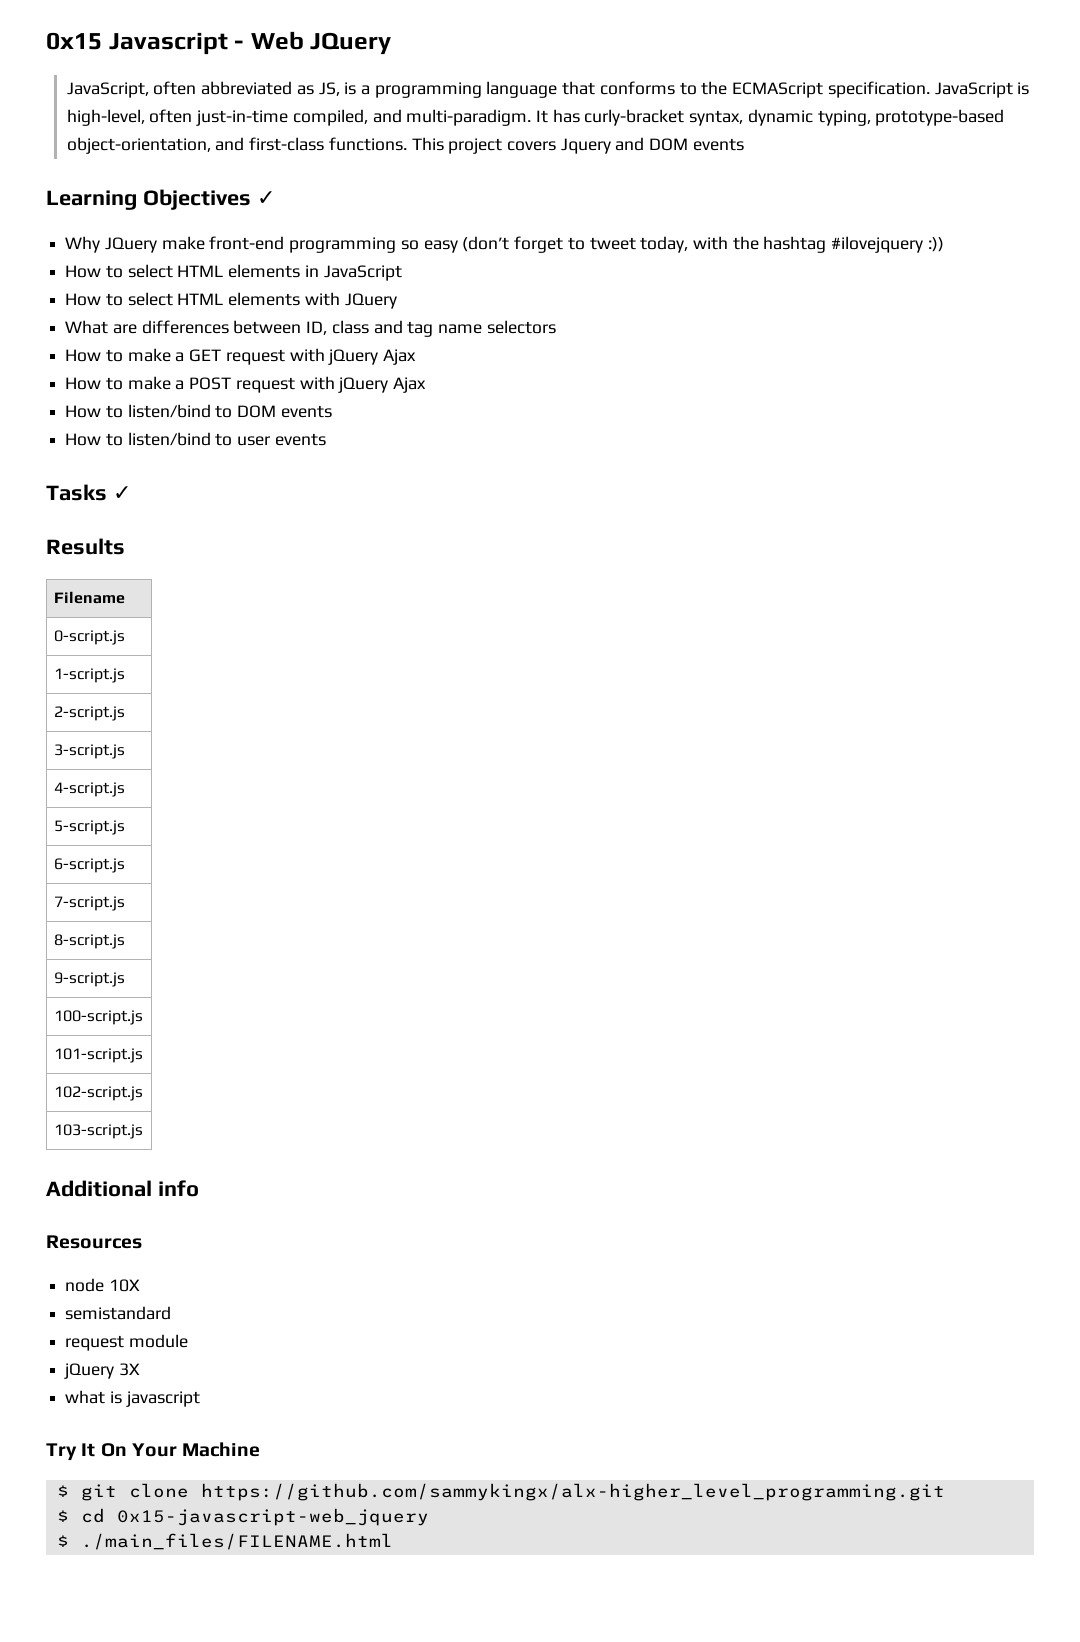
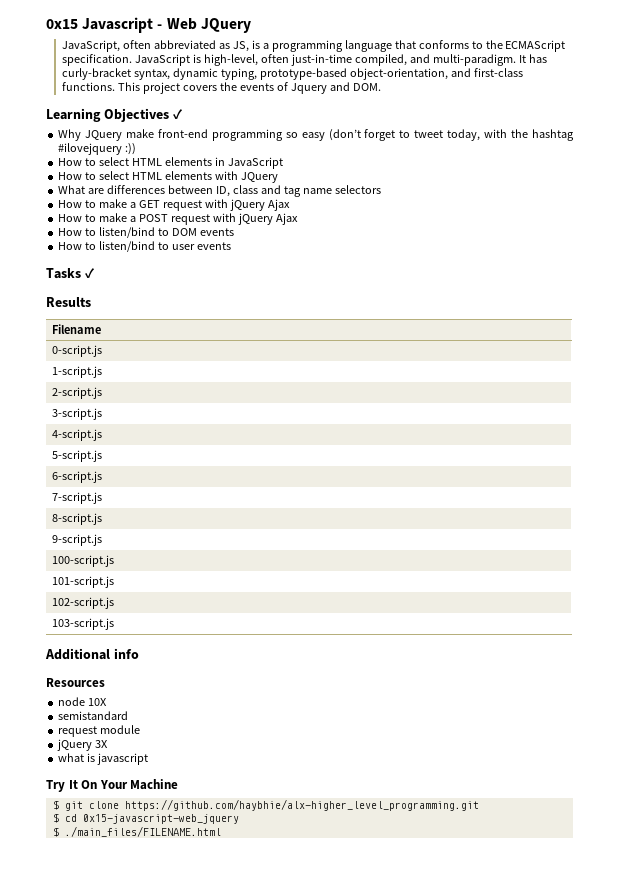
[560,137,744,154] Jquery and DOM events -> [219,82,381,94] the events of Jquery and DOM.
[200,1483,945,1501] https://github.com/sammykingx/alx-higher_level_programming.git -> [124,799,479,811] https://github.com/haybhie/alx-higher_level_programming.git

